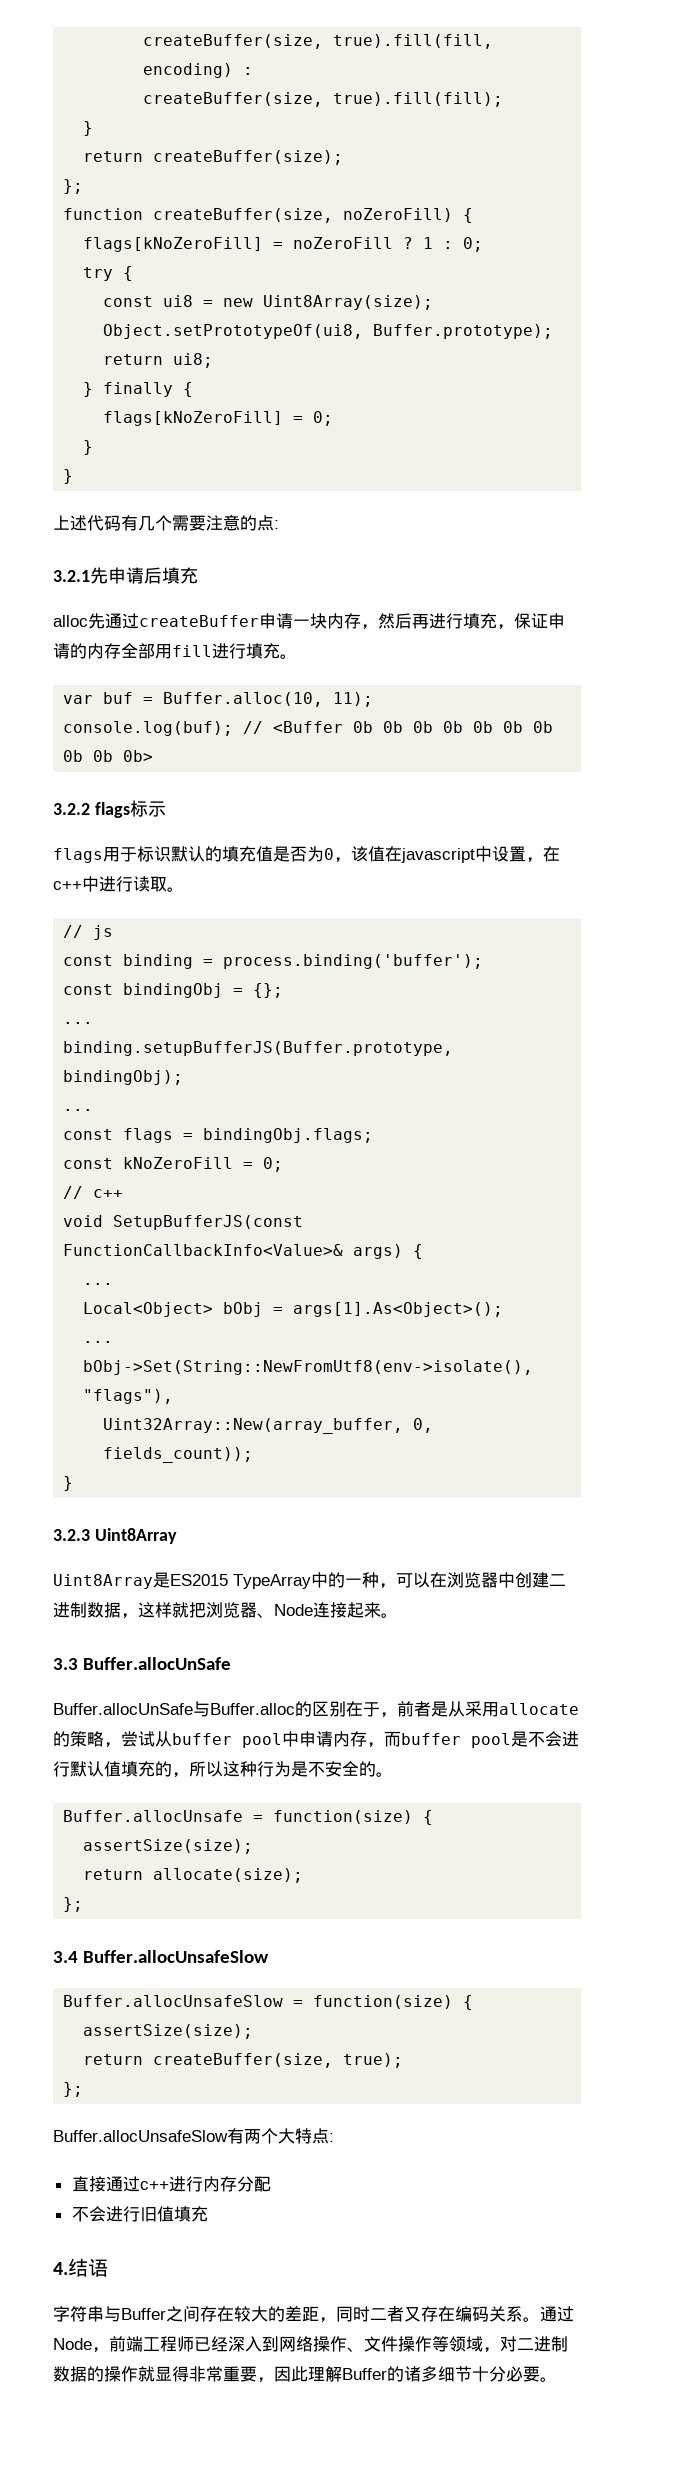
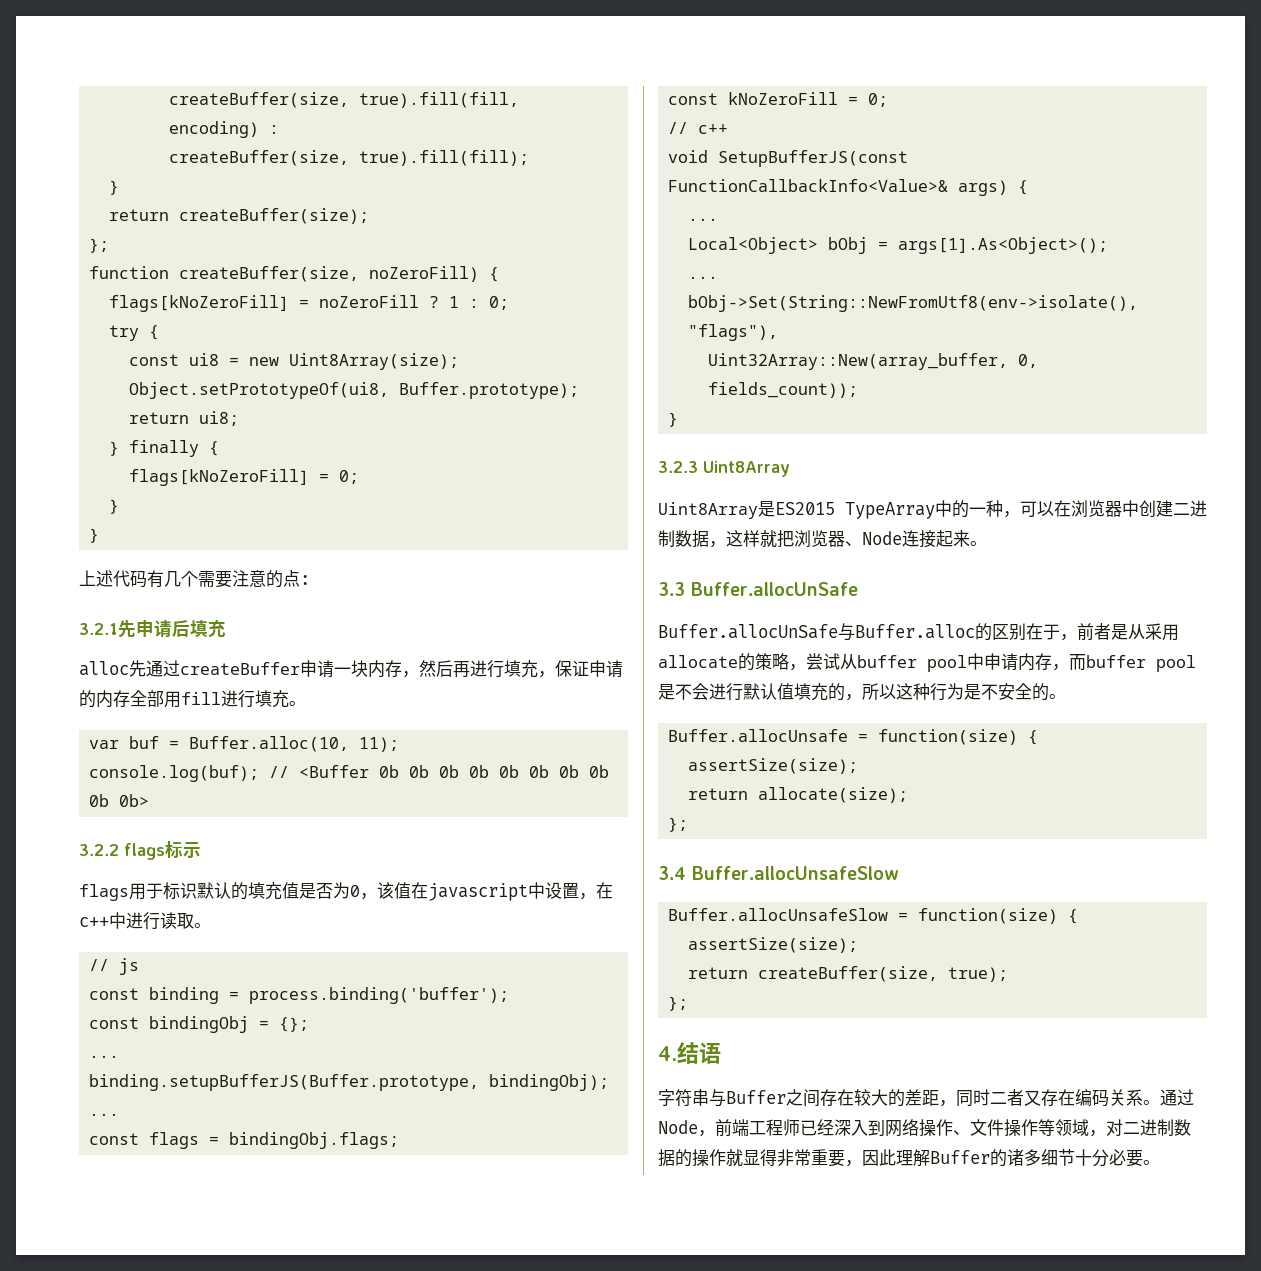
[53,2128,334,2144] [71,2176,271,2192] [71,2206,208,2222] // Buffer.allocUnsafeSlow有两个大特点: // 直接通过c++进行内存分配 // 不会进行旧值填充 -> (689, 1003) none

